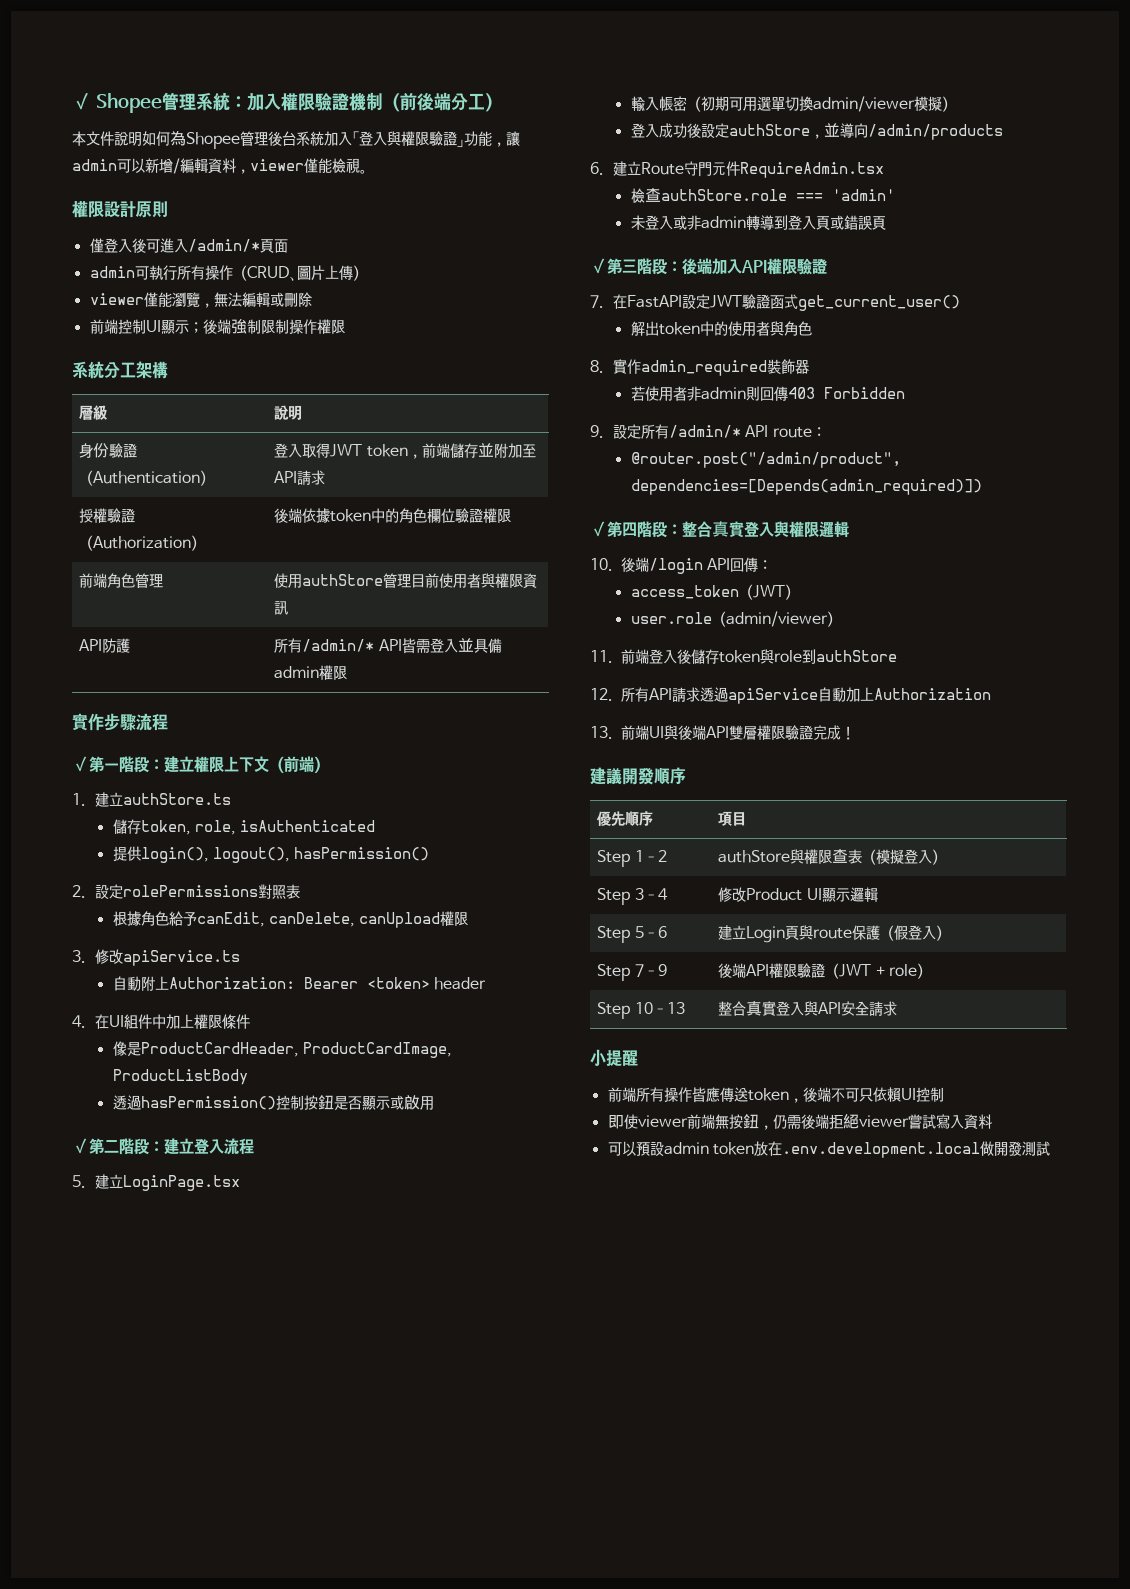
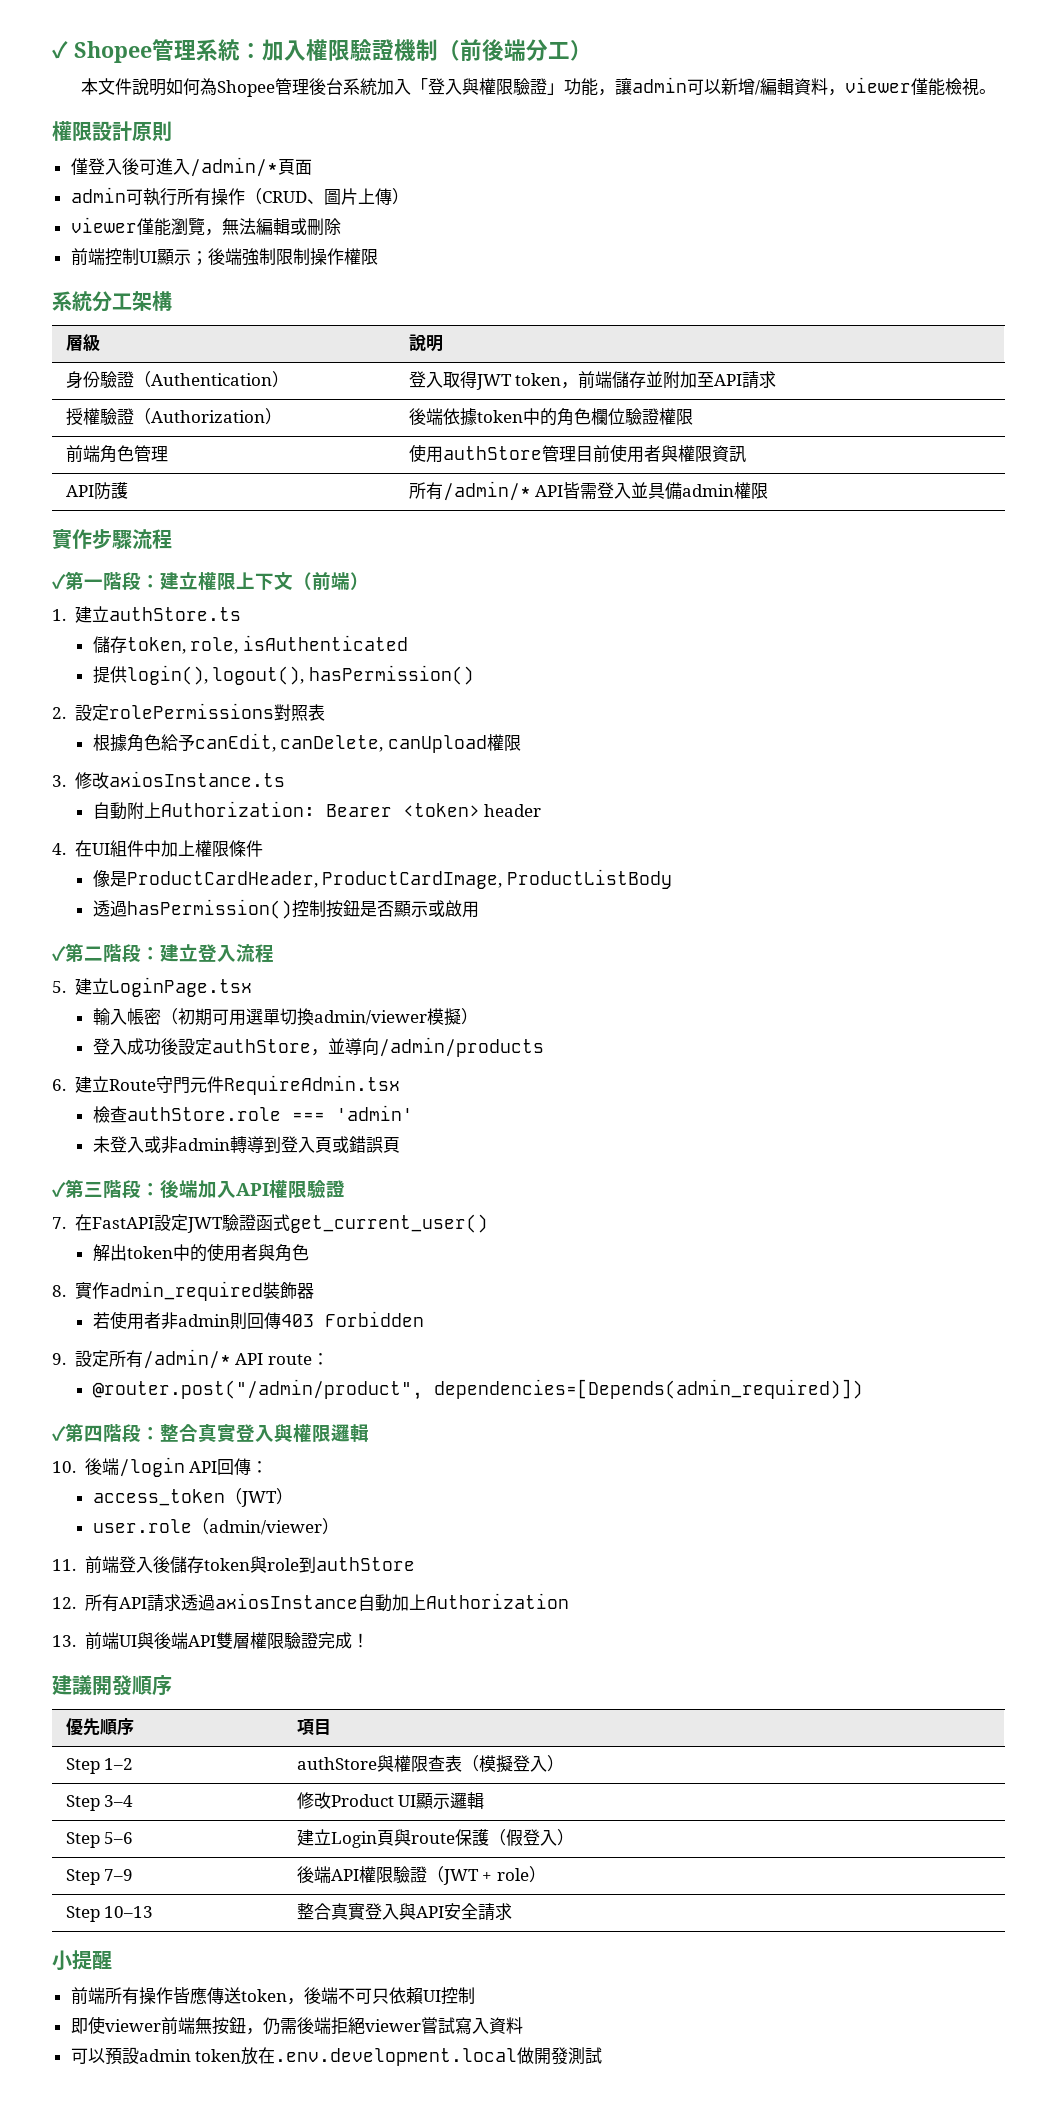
[123,950,241,966] apiService.ts -> [108,771,285,787] axiosInstance.ts
[728,688,818,704] apiService -> [214,1593,358,1609] axiosInstance

